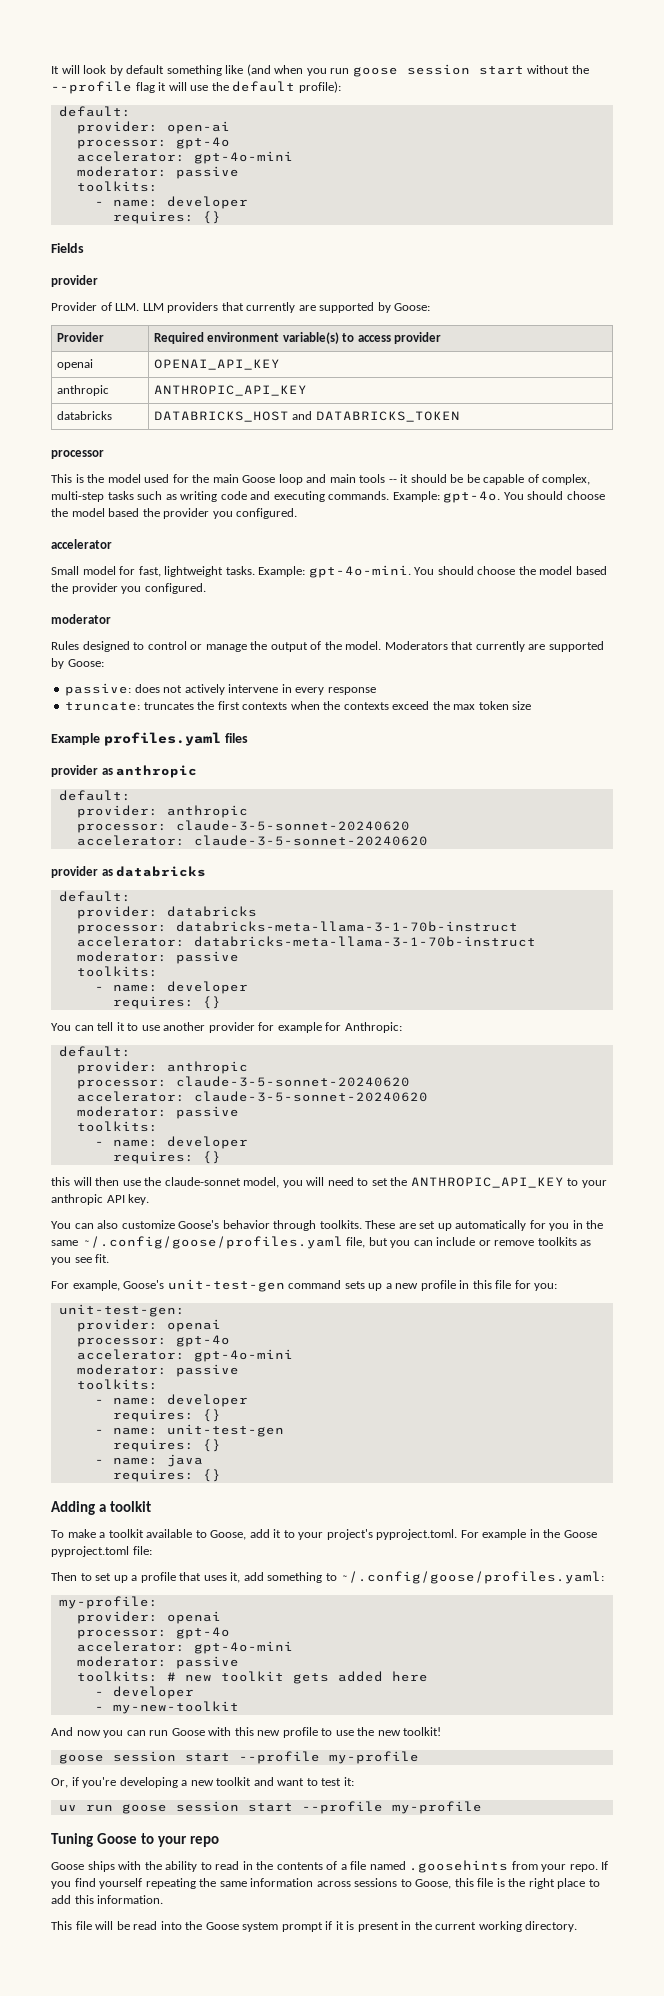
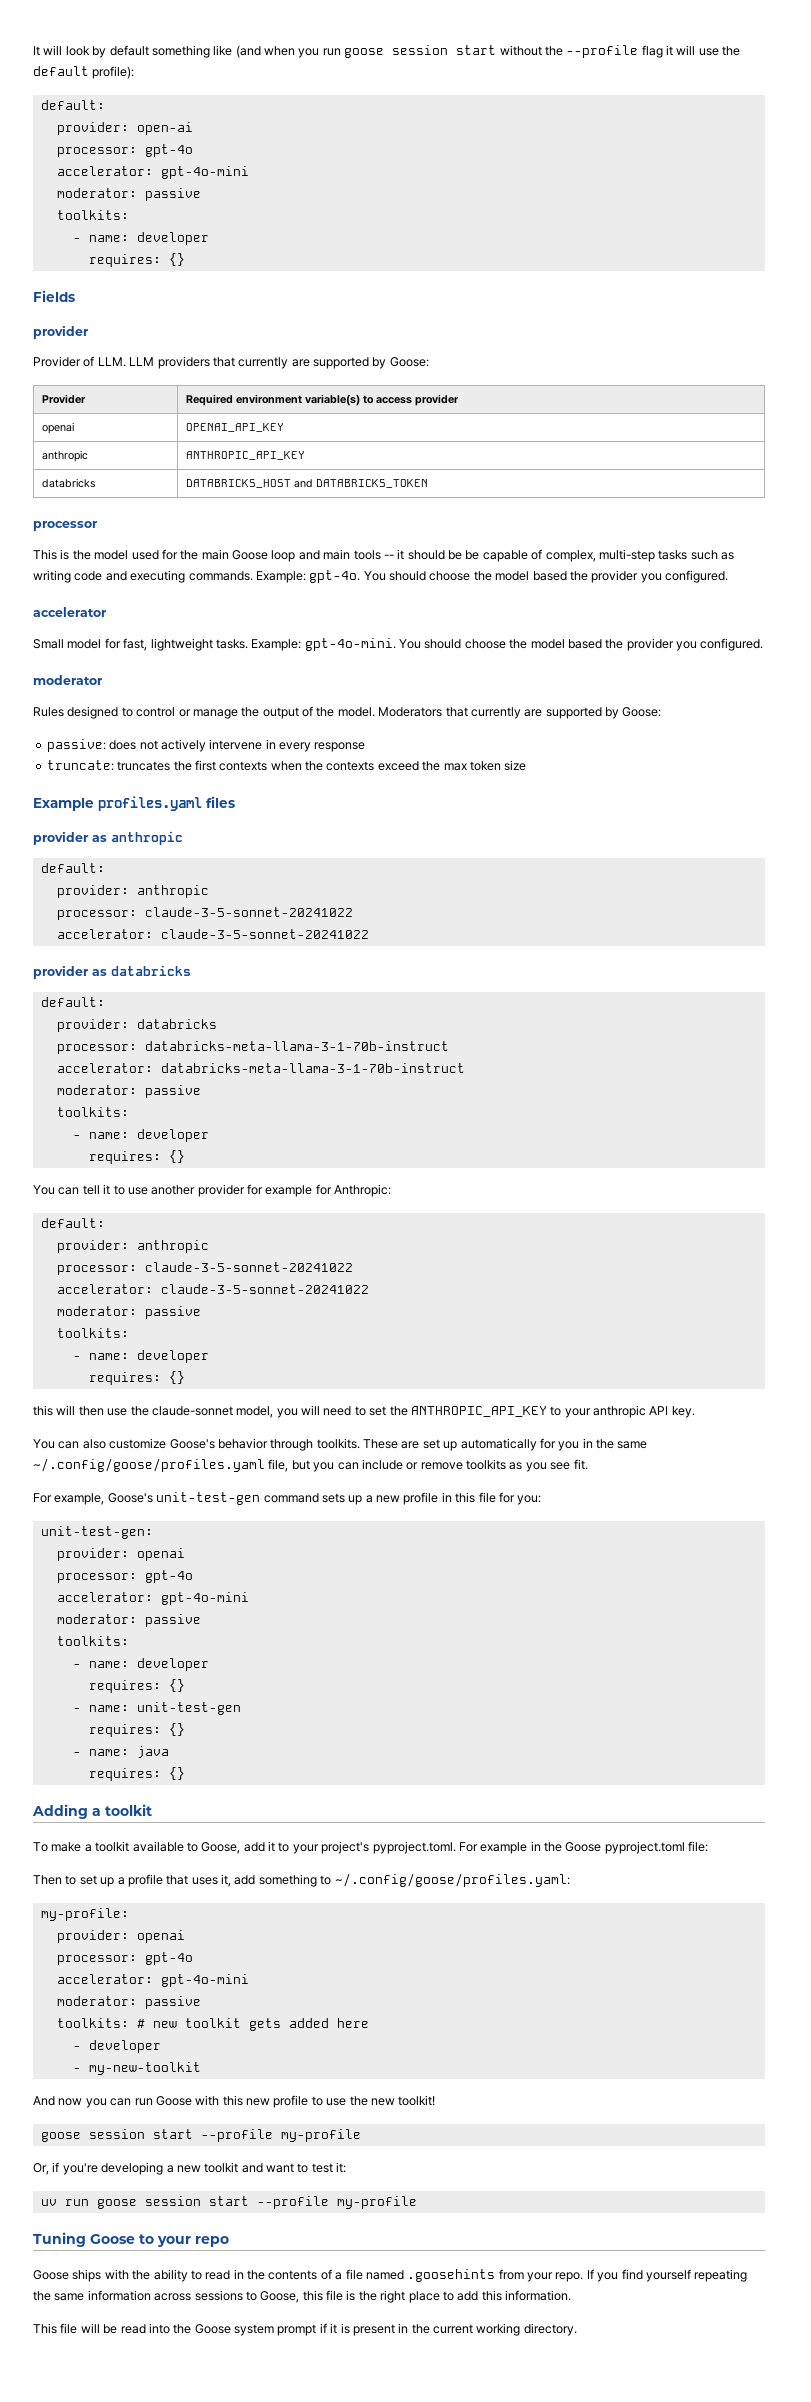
[175,820,410,831] [76,835,428,846] claude-3-5-sonnet-20240620 // accelerator: claude-3-5-sonnet-20240620 -> [144,907,353,917] [56,929,369,939] claude-3-5-sonnet-20241022 // accelerator: claude-3-5-sonnet-20241022
[175,1076,410,1087] [76,1091,428,1102] claude-3-5-sonnet-20240620 // accelerator: claude-3-5-sonnet-20240620 -> [144,1262,353,1272] [56,1284,369,1294] claude-3-5-sonnet-20241022 // accelerator: claude-3-5-sonnet-20241022

